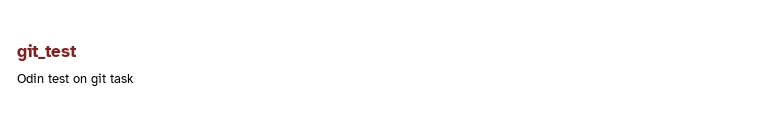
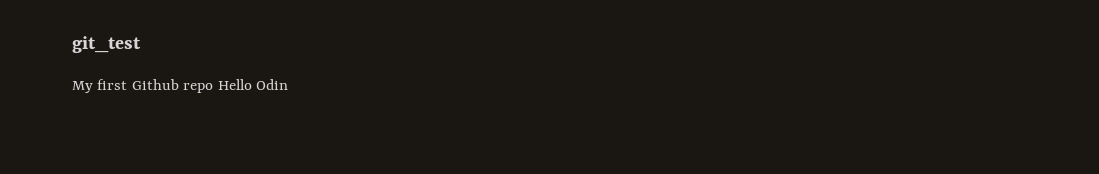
[17,73,134,87] Odin test on git task -> [72,79,289,93] My first Github repo Hello Odin

